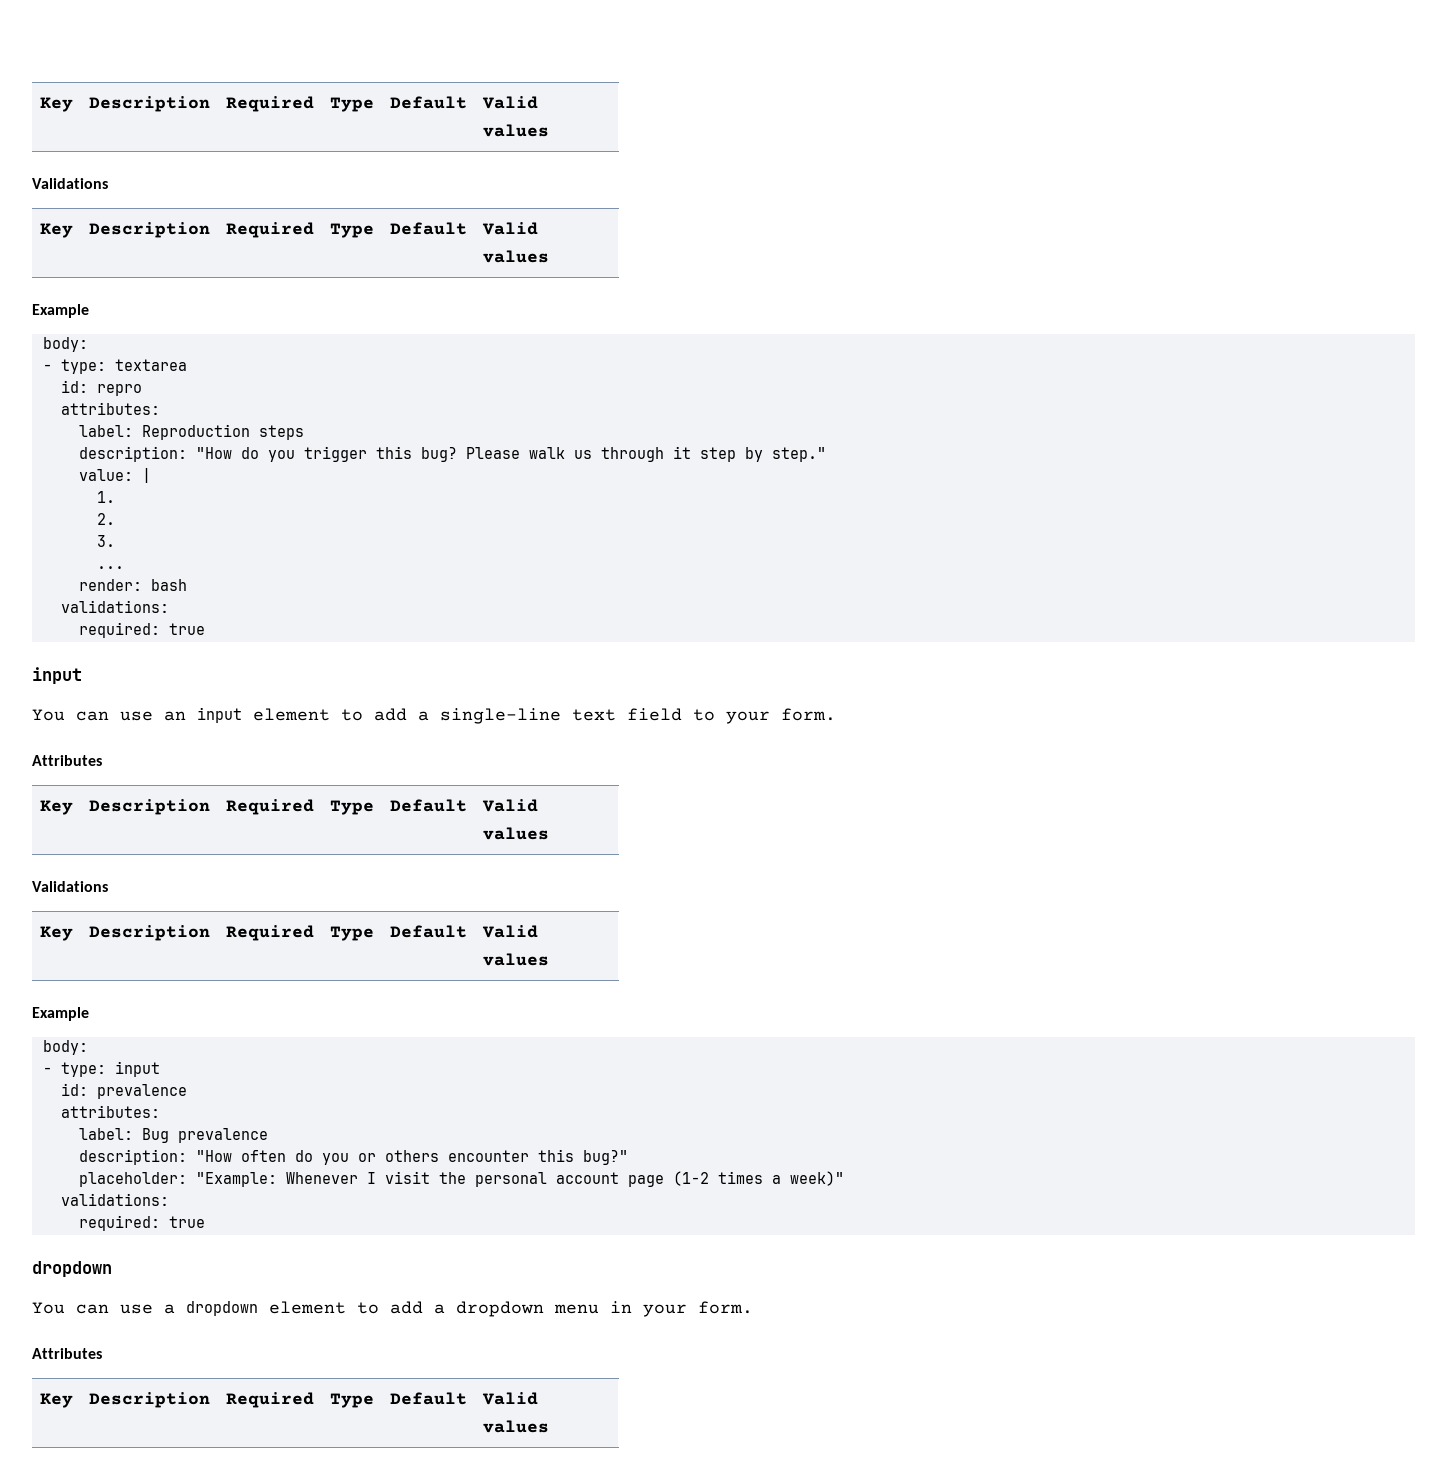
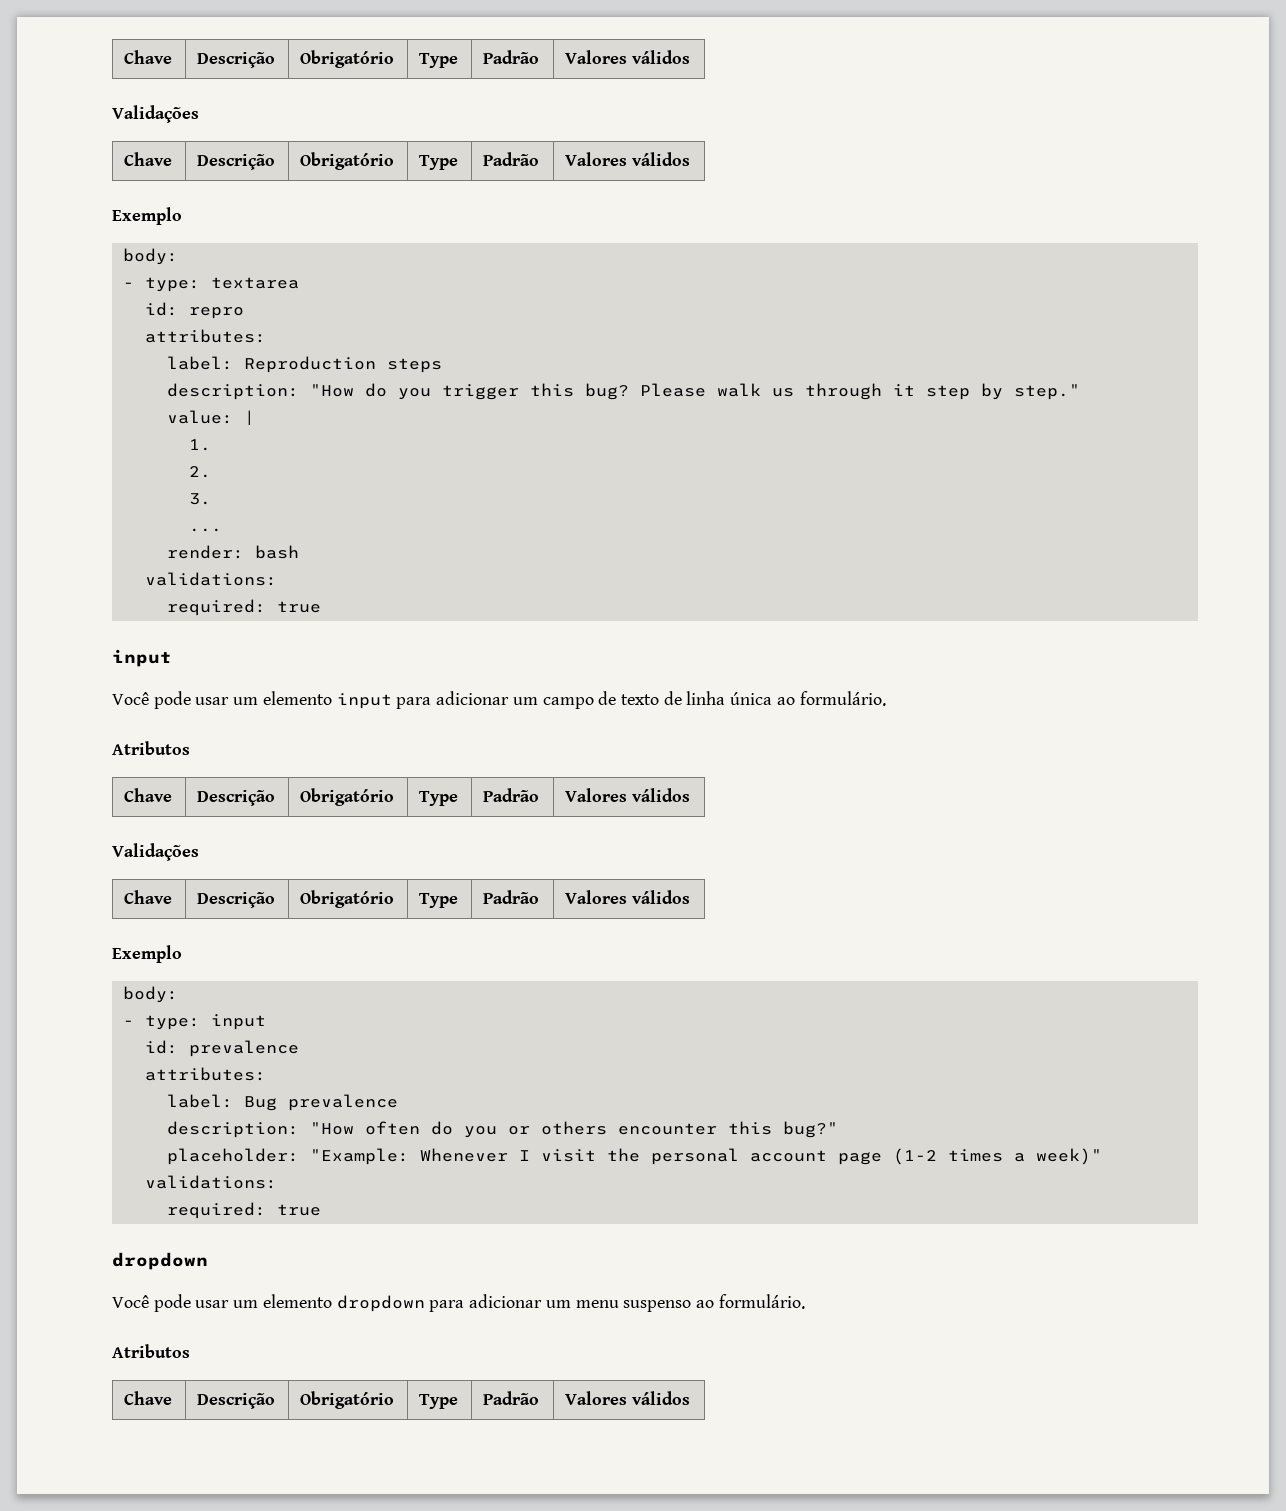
[39,97,73,112] [88,96,210,112] [225,96,314,112] [329,97,374,112] [389,96,467,109] [481,96,538,109] [482,124,549,137] [32,178,108,189] [39,223,73,238] [88,222,210,238] [225,222,314,238] [329,223,374,238] [389,222,467,235] [481,222,538,235] [482,250,549,263] [32,304,89,318] Key | Description | Required | Type | Default | Valid values // Validations // Key | Description | Required | Type | Default | Valid values // Example -> [124,50,173,64] [197,52,276,68] [300,50,395,68] [419,53,459,68] [483,50,540,64] [565,50,691,64] [112,105,199,123] [124,152,173,166] [197,154,276,170] [300,152,395,170] [419,155,459,170] [483,152,540,166] [565,152,691,166] [112,207,182,225] Chave | Descrição | Obrigatório | Type | Padrão | Valores válidos // Validações // Chave | Descrição | Obrigatório | Type | Padrão | Valores válidos // Exemplo
[32,707,836,724] [32,755,102,766] [39,800,73,815] [88,799,210,815] [225,799,314,815] [329,800,374,815] [389,799,467,812] [481,799,538,812] [482,827,549,840] [32,881,108,892] [39,926,73,941] [88,925,210,941] [225,925,314,941] [329,926,374,941] [389,925,467,938] [481,925,538,938] [482,953,549,966] [32,1007,89,1021] You can use an input element to add a single-line text field to your form. // Attributes // Key | Description | Required | Type | Default | Valid values // Validations // Key | Description | Required | Type | Default | Valid values // Example -> [112,691,886,709] [112,741,190,755] [124,788,173,802] [197,790,276,806] [300,788,395,806] [419,791,459,806] [483,788,540,802] [565,788,691,802] [112,843,199,861] [124,890,173,904] [197,892,276,908] [300,890,395,908] [419,893,459,908] [483,890,540,904] [565,890,691,904] [112,945,182,963] Você pode usar um elemento input para adicionar um campo de texto de linha única ao formulário. // Atributos // Chave | Descrição | Obrigatório | Type | Padrão | Valores válidos // Validações // Chave | Descrição | Obrigatório | Type | Padrão | Valores válidos // Exemplo
[32,1301,753,1317] [32,1348,102,1359] [39,1393,73,1408] [88,1392,210,1408] [225,1392,314,1408] [329,1393,374,1408] [389,1392,467,1405] [481,1392,538,1405] [482,1420,549,1433] You can use a dropdown element to add a dropdown menu in your form. // Attributes // Key | Description | Required | Type | Default | Valid values -> [112,1294,805,1312] [112,1344,190,1358] [124,1391,173,1405] [197,1393,276,1409] [300,1391,395,1409] [419,1394,459,1409] [483,1391,540,1405] [565,1391,691,1405] Você pode usar um elemento dropdown para adicionar um menu suspenso ao formulário. // Atributos // Chave | Descrição | Obrigatório | Type | Padrão | Valores válidos

